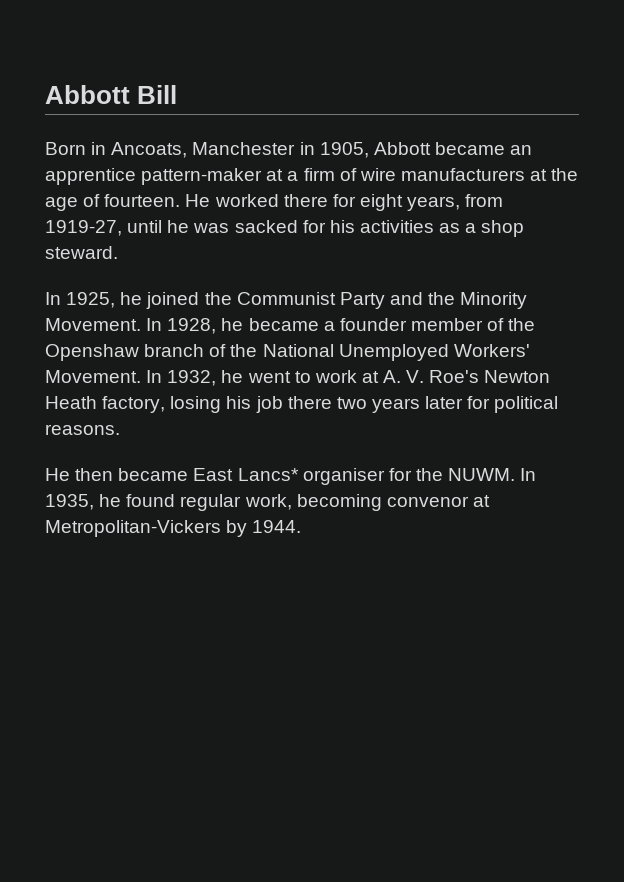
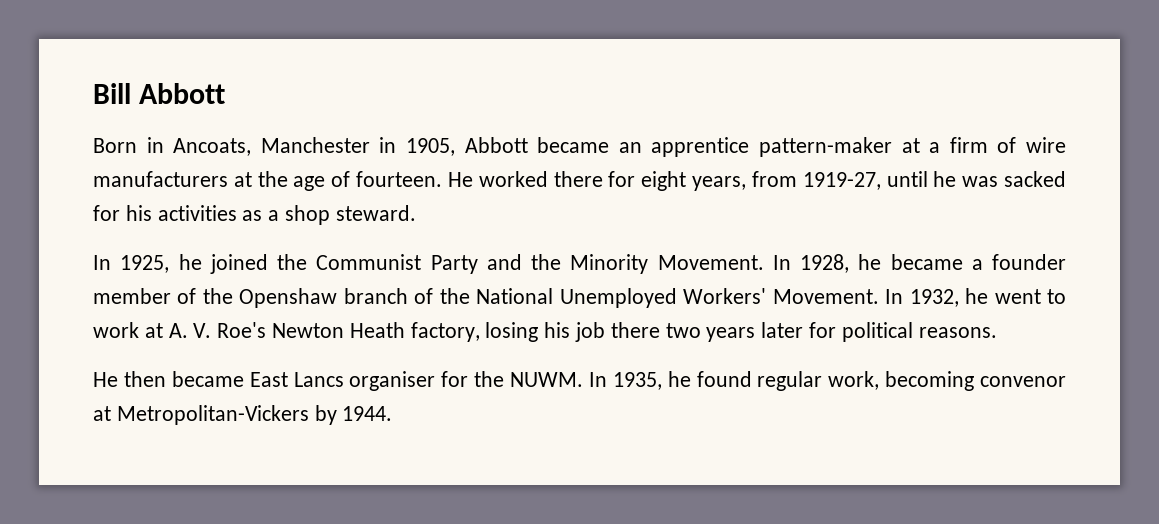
[45,85,178,104] Abbott Bill -> [93,83,225,104] Bill Abbott
[237,468,299,481] Lancs* -> [293,372,344,387] Lancs

